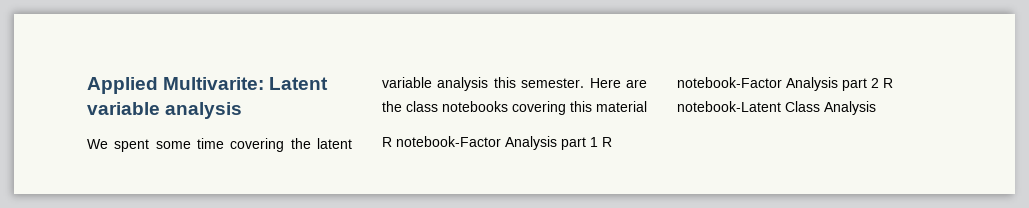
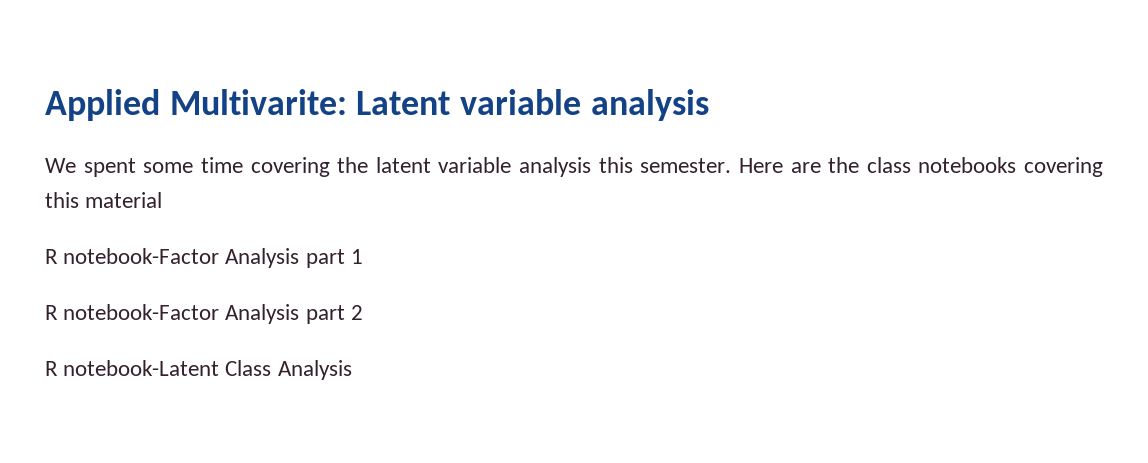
(598, 142) none -> (363, 256) //
(879, 83) none -> (363, 312) //

